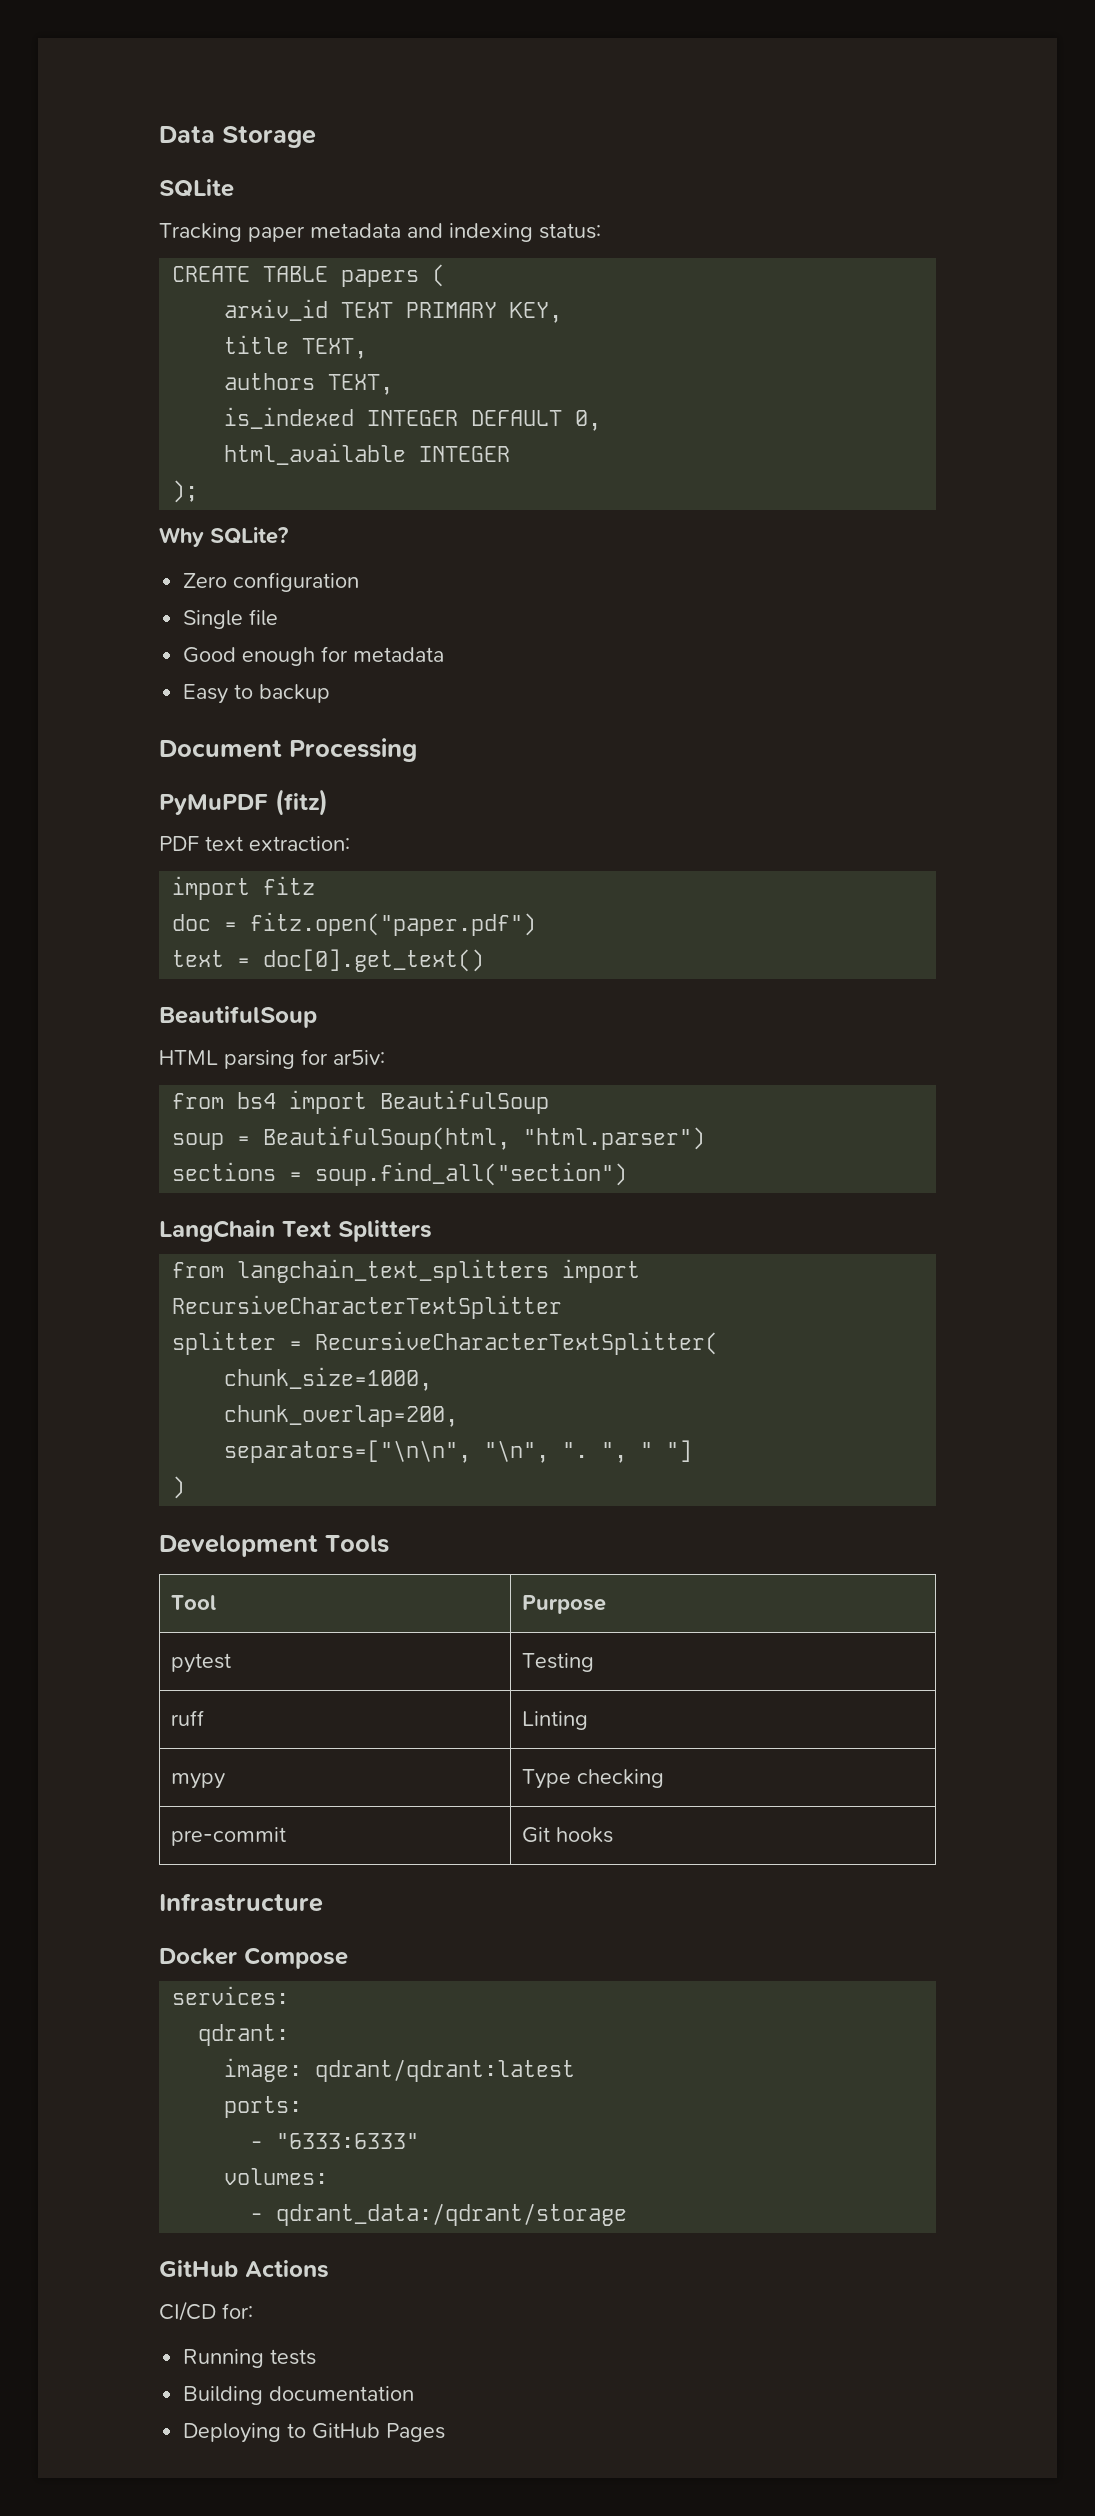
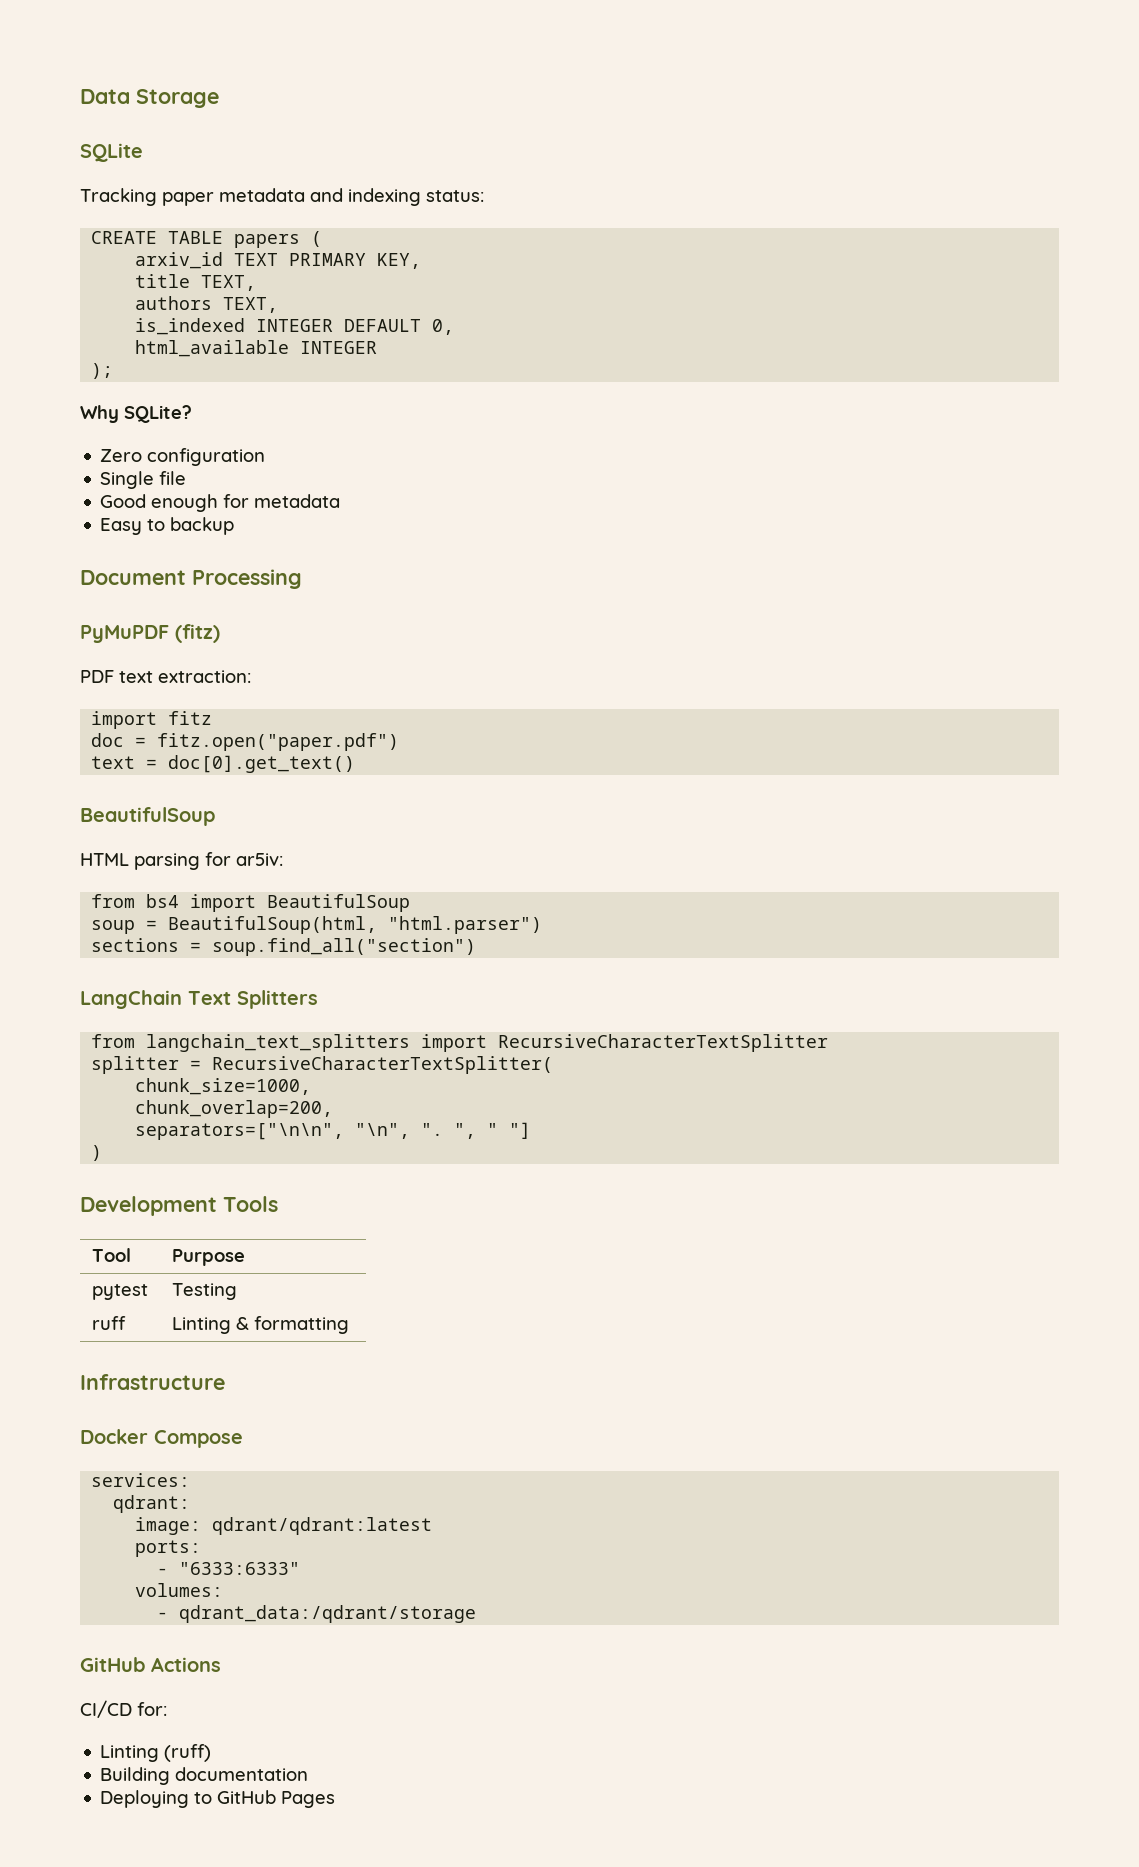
[170,1773,225,1789] [521,1769,664,1789] [170,1827,286,1846] [521,1827,613,1843] // mypy | Type checking // pre-commit | Git hooks -> [235,1316,349,1334] & formatting
[183,2349,317,2368] Running tests -> [100,1744,212,1762] Linting (ruff)

